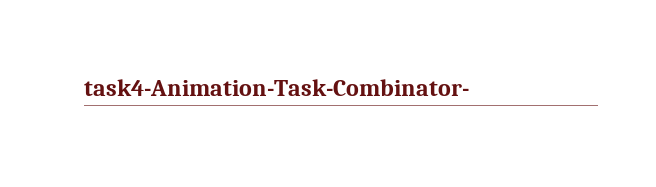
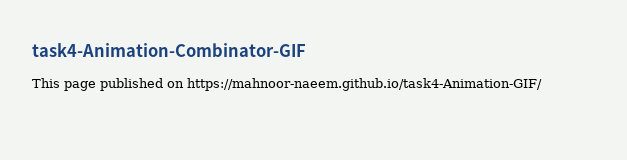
[84,79,469,96] task4-Animation-Task-Combinator- -> [32,43,306,57] [32,78,542,91] task4-Animation-Combinator-GIF // This page published on https://mahnoor-naeem.github.io/task4-Animation-GIF/

